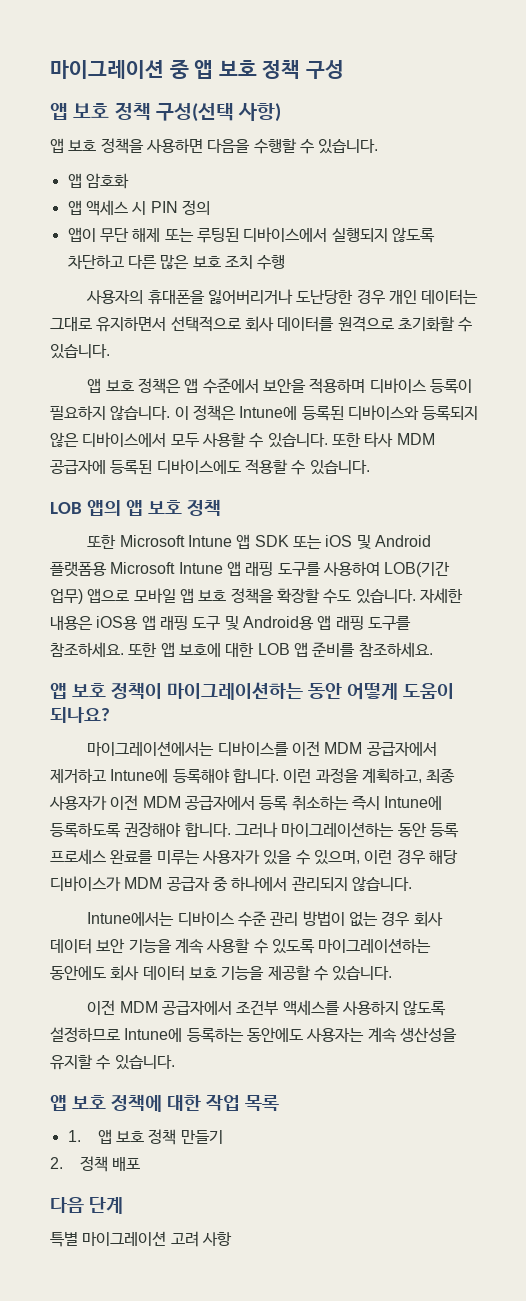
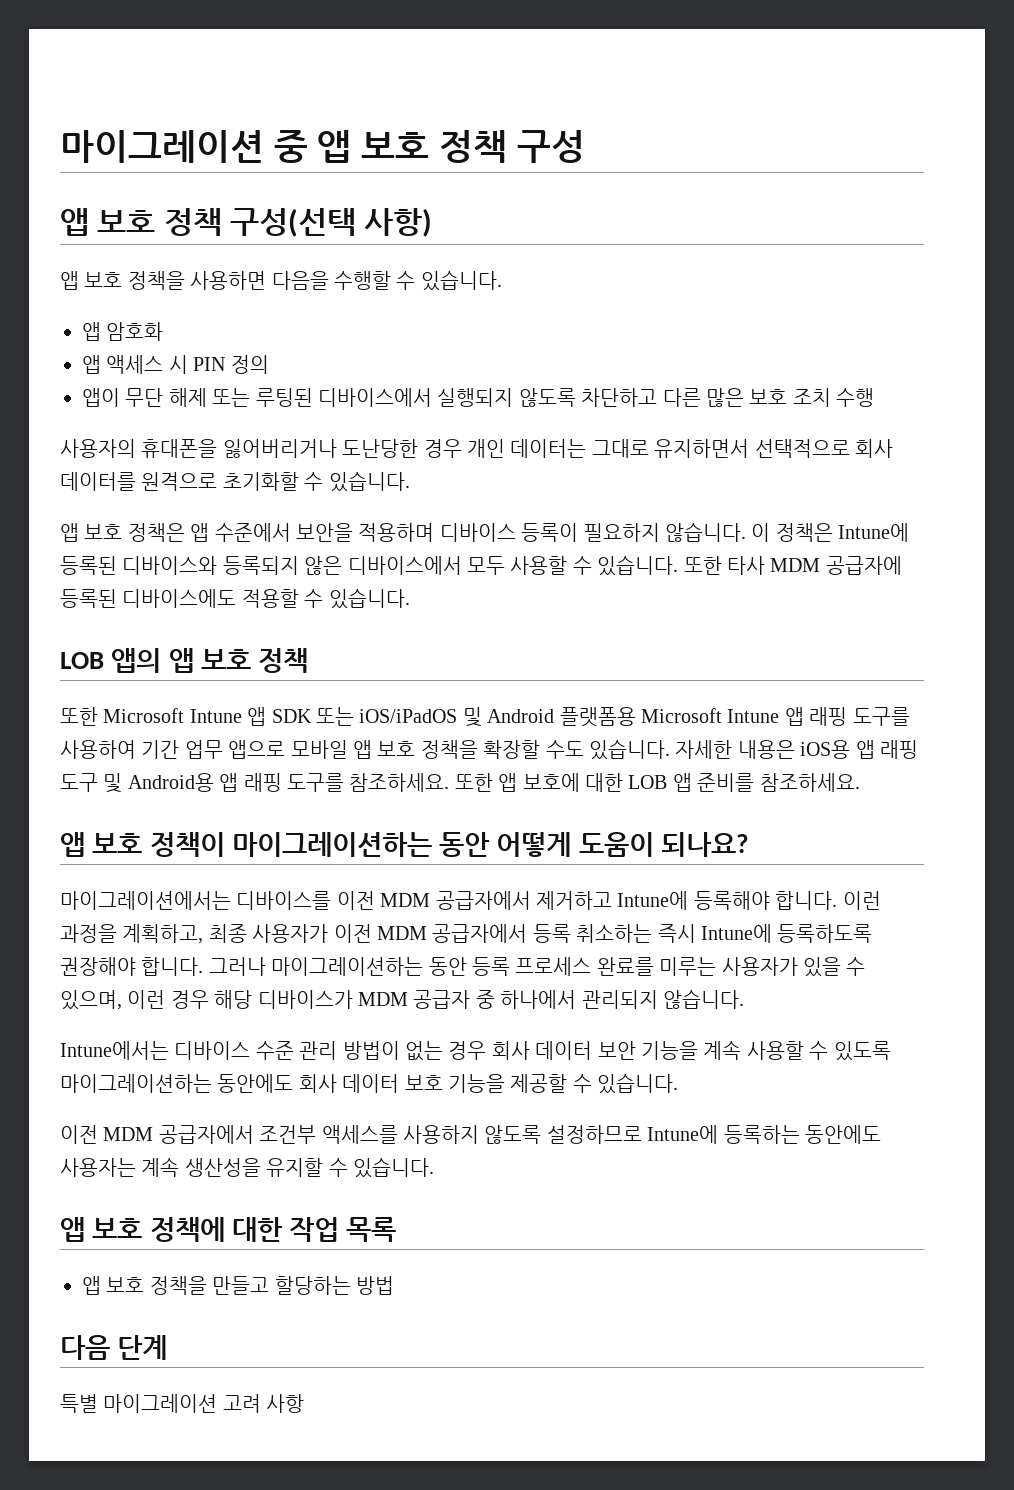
[325,535,353,547] iOS -> [359,709,458,723] iOS/iPadOS
[384,561,451,577] [50,589,83,604] LOB(기간 업무) -> [141,740,223,759] 기간 업무
[67,1129,223,1145] [50,1156,141,1172] 1. 앱 보호 정책 만들기 // 2. 정책 배포 -> [82,1276,394,1295] 앱 보호 정책을 만들고 할당하는 방법

